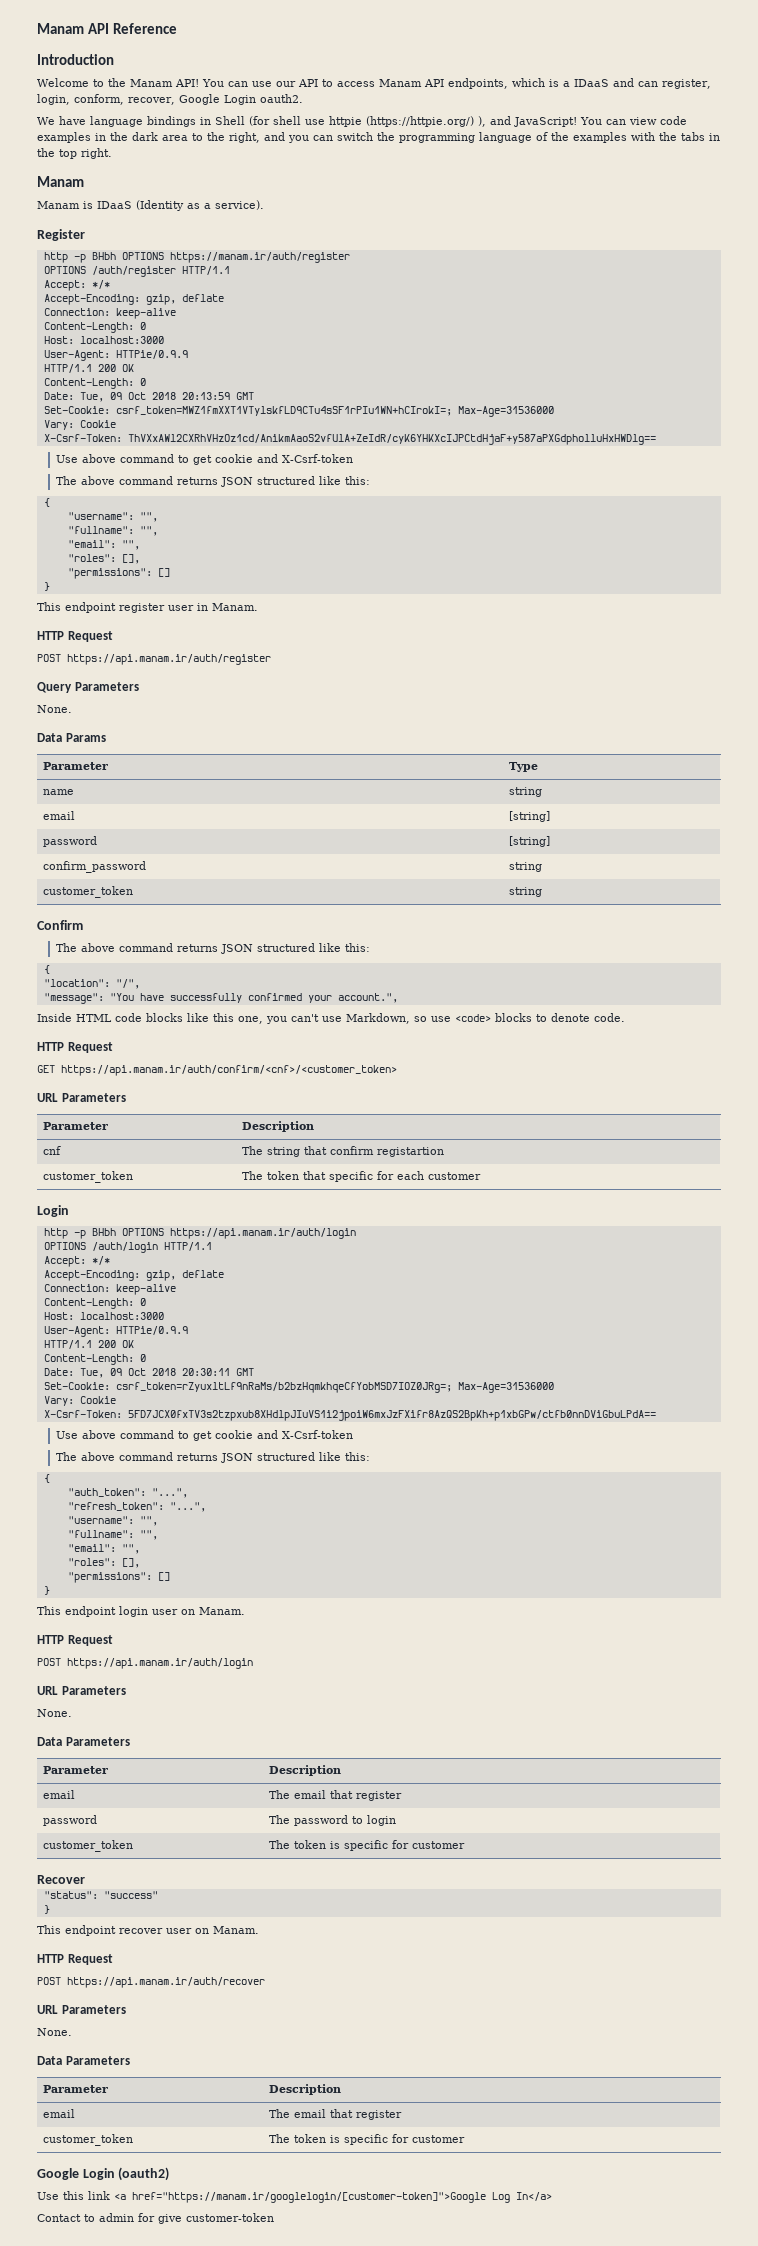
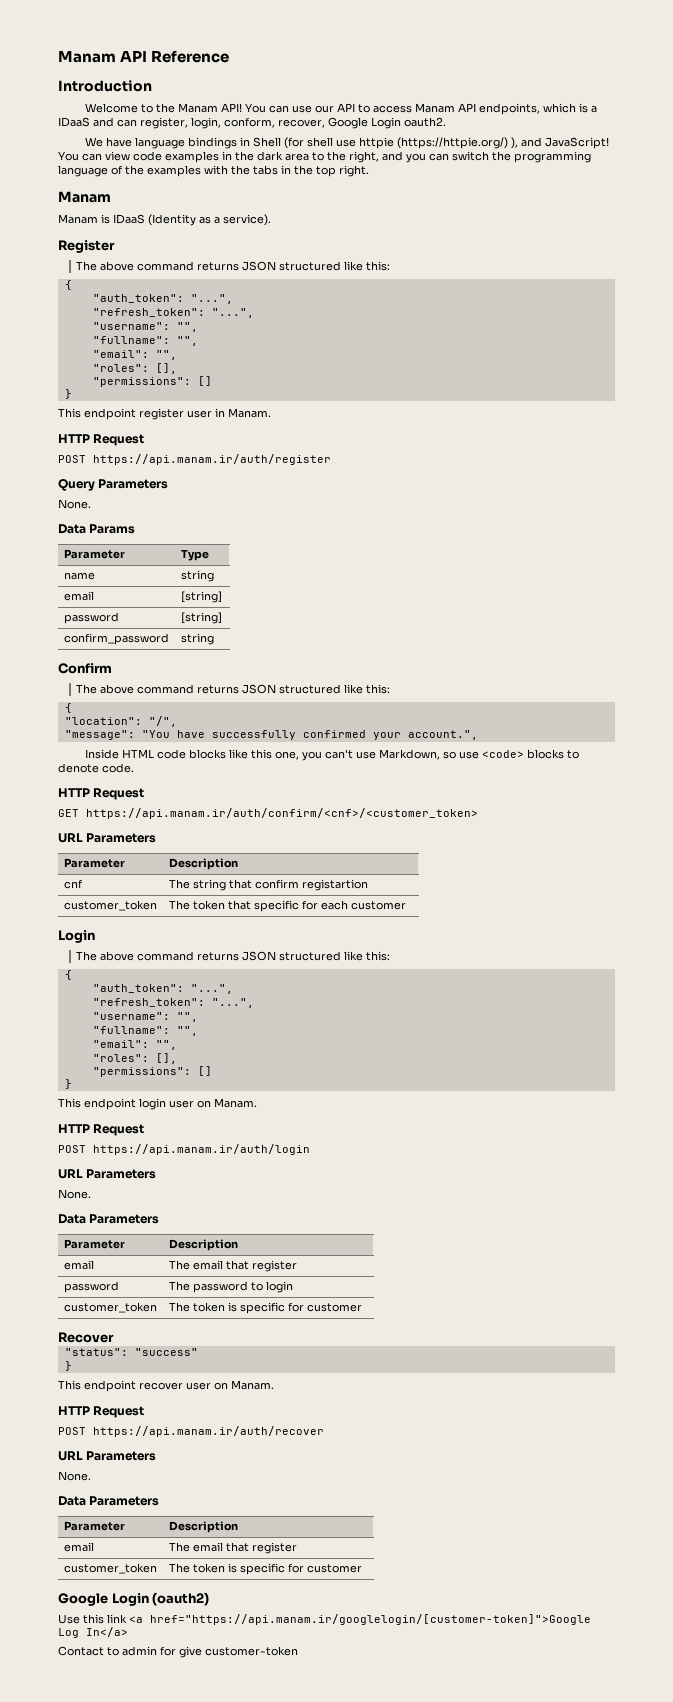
[43,252,350,263] [43,266,230,277] [43,280,110,291] [43,294,224,305] [43,308,176,319] [43,322,146,333] [43,336,164,344] [43,350,188,361] [43,364,134,373] [43,378,146,389] [43,392,254,402] [43,406,554,417] [43,420,116,430] [43,434,656,445] [55,454,353,465] [55,476,370,487] [43,498,50,507] // http -p BHbh OPTIONS https://manam.ir/auth/register // OPTIONS /auth/register HTTP/1.1 // Accept: */* // Accept-Encoding: gzip, deflate // Connection: keep-alive // Content-Length: 0 // Host: localhost:3000 // User-Agent: HTTPie/0.9.9 // HTTP/1.1 200 OK // Content-Length: 0 // Date: Tue, 09 Oct 2018 20:13:59 GMT // Set-Cookie: csrf_token=MWZ1fmXXT1VTylskfLD9CTu4sSF1rPIu1WN+hCIrokI=; Max-Age=31536000 // Vary: Cookie // X-Csrf-Token: ThVXxAWl2CXRhVHzOz1cd/AnikmAaoS2vfUlA+ZeIdR/cyK6YHKXcIJPCtdHjaF+y587aPXGdpholluHxHWDlg== // Use above command to get cookie and X-Csrf-token // The above command returns JSON structured like this: // { -> [76,261,391,271] [64,280,72,290] [92,294,233,304] [92,308,254,318] // The above command returns JSON structured like this: // { // "auth_token": "...", // "refresh_token": "...",
[42,886,133,898] [508,887,542,897] // customer_token | string -> (214, 639) none
[43,1228,356,1239] [43,1242,212,1253] [43,1256,110,1267] [43,1270,224,1281] [43,1284,176,1295] [43,1298,146,1309] [43,1312,164,1320] [43,1326,188,1337] [43,1340,134,1349] [43,1354,146,1365] [43,1368,254,1378] [43,1382,554,1393] [43,1396,116,1406] [43,1410,656,1421] [55,1430,353,1441] // http -p BHbh OPTIONS https://api.manam.ir/auth/login // OPTIONS /auth/login HTTP/1.1 // Accept: */* // Accept-Encoding: gzip, deflate // Connection: keep-alive // Content-Length: 0 // Host: localhost:3000 // User-Agent: HTTPie/0.9.9 // HTTP/1.1 200 OK // Content-Length: 0 // Date: Tue, 09 Oct 2018 20:30:11 GMT // Set-Cookie: csrf_token=rZyuxltLf9nRaMs/b2bzHqmkhqeCfYobMSD7IOZ0JRg=; Max-Age=31536000 // Vary: Cookie // X-Csrf-Token: 5FD7JCX0fxTV3s2tzpxub8XHdlpJIuVS1i2jpoiW6mxJzFXifr8AzQS2BpKh+p1xbGPw/ctfb0nnDViGbuLPdA== // Use above command to get cookie and X-Csrf-token -> (95, 936) none
[132,2192,486,2203] href="https://manam.ir/googlelogin/[customer-token]">Google -> [150,1614,591,1625] href="https://api.manam.ir/googlelogin/[customer-token]">Google

